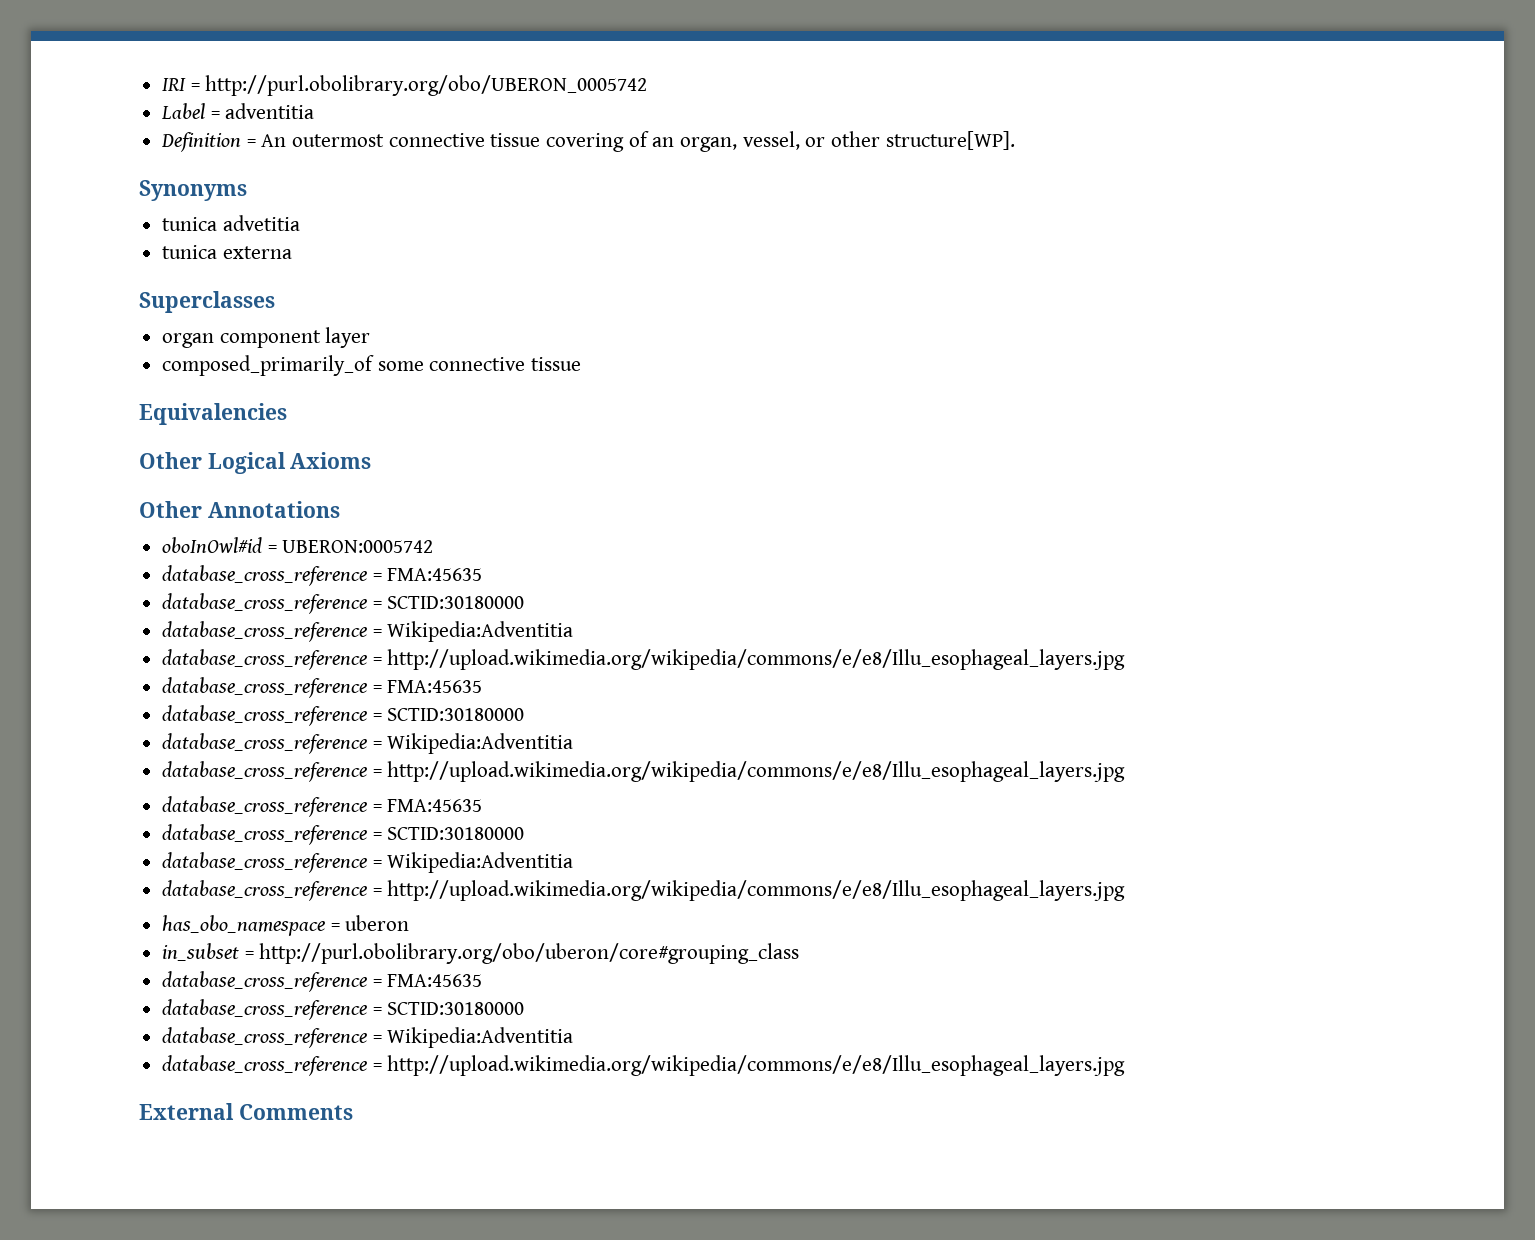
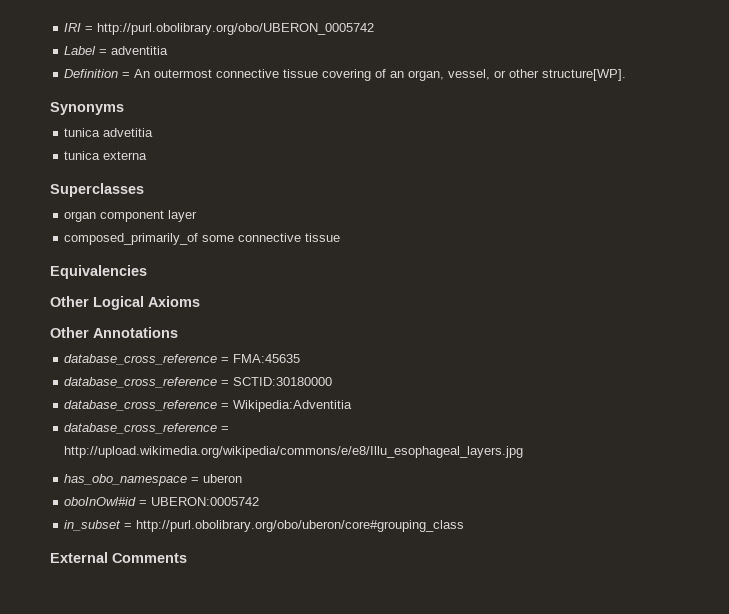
[162,537,434,553] [162,565,483,586] [162,593,525,614] [162,621,574,642] [162,649,1126,670] [162,677,483,698] [162,705,525,726] [162,733,574,754] [162,761,1126,782] // oboInOwl#id = UBERON:0005742 // database_cross_reference = FMA:45635 // database_cross_reference = SCTID:30180000 // database_cross_reference = Wikipedia:Adventitia // database_cross_reference = http://upload.wikimedia.org/wikipedia/commons/e/e8/Illu_esophageal_layers.jpg // database_cross_reference = FMA:45635 // database_cross_reference = SCTID:30180000 // database_cross_reference = Wikipedia:Adventitia // database_cross_reference = http://upload.wikimedia.org/wikipedia/commons/e/e8/Illu_esophageal_layers.jpg -> (178, 332) none
(410, 923) none -> [64,497,260,506] // oboInOwl#id = UBERON:0005742
[162,971,483,992] [162,999,525,1020] [162,1027,574,1048] [162,1055,1126,1076] // database_cross_reference = FMA:45635 // database_cross_reference = SCTID:30180000 // database_cross_reference = Wikipedia:Adventitia // database_cross_reference = http://upload.wikimedia.org/wikipedia/commons/e/e8/Illu_esophageal_layers.jpg -> (465, 526) none

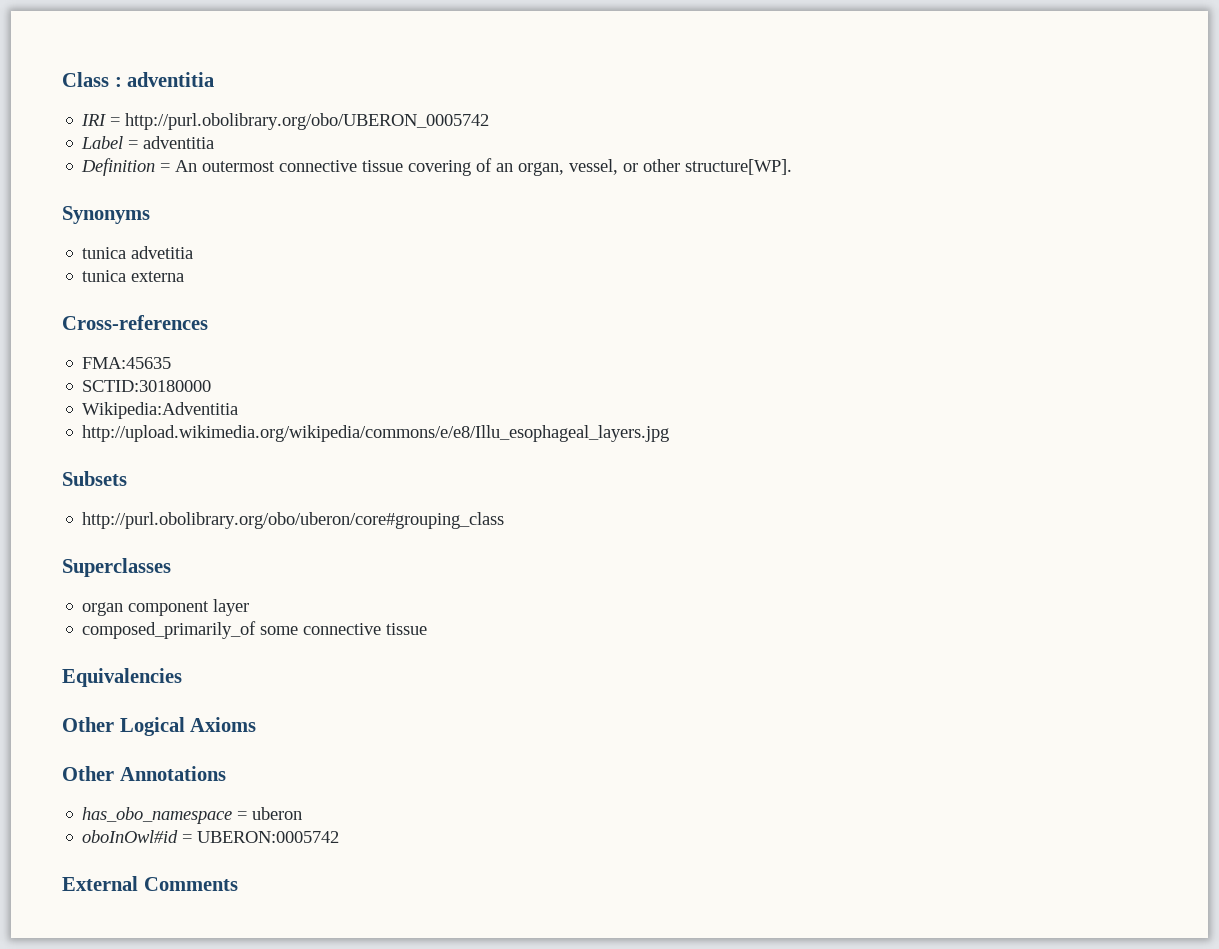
(64, 27) none -> [62,72,215,87] Class : adventitia //
(148, 155) none -> [62,315,208,330] [82,357,172,369] [82,380,212,392] [82,402,239,419] [82,425,670,442] [62,471,127,486] [82,512,505,529] // Cross-references // FMA:45635 // SCTID:30180000 // Wikipedia:Adventitia // http://upload.wikimedia.org/wikipedia/commons/e/e8/Illu_esophageal_layers.jpg // Subsets // http://purl.obolibrary.org/obo/uberon/core#grouping_class
[64,354,301,365] [64,377,333,388] [64,400,353,412] [64,423,230,434] [64,446,524,458] // database_cross_reference = FMA:45635 // database_cross_reference = SCTID:30180000 // database_cross_reference = Wikipedia:Adventitia // database_cross_reference = http://upload.wikimedia.org/wikipedia/commons/e/e8/Illu_esophageal_layers.jpg -> (226, 773) none
[64,520,465,532] // in_subset = http://purl.obolibrary.org/obo/uberon/core#grouping_class -> (340, 837) none

